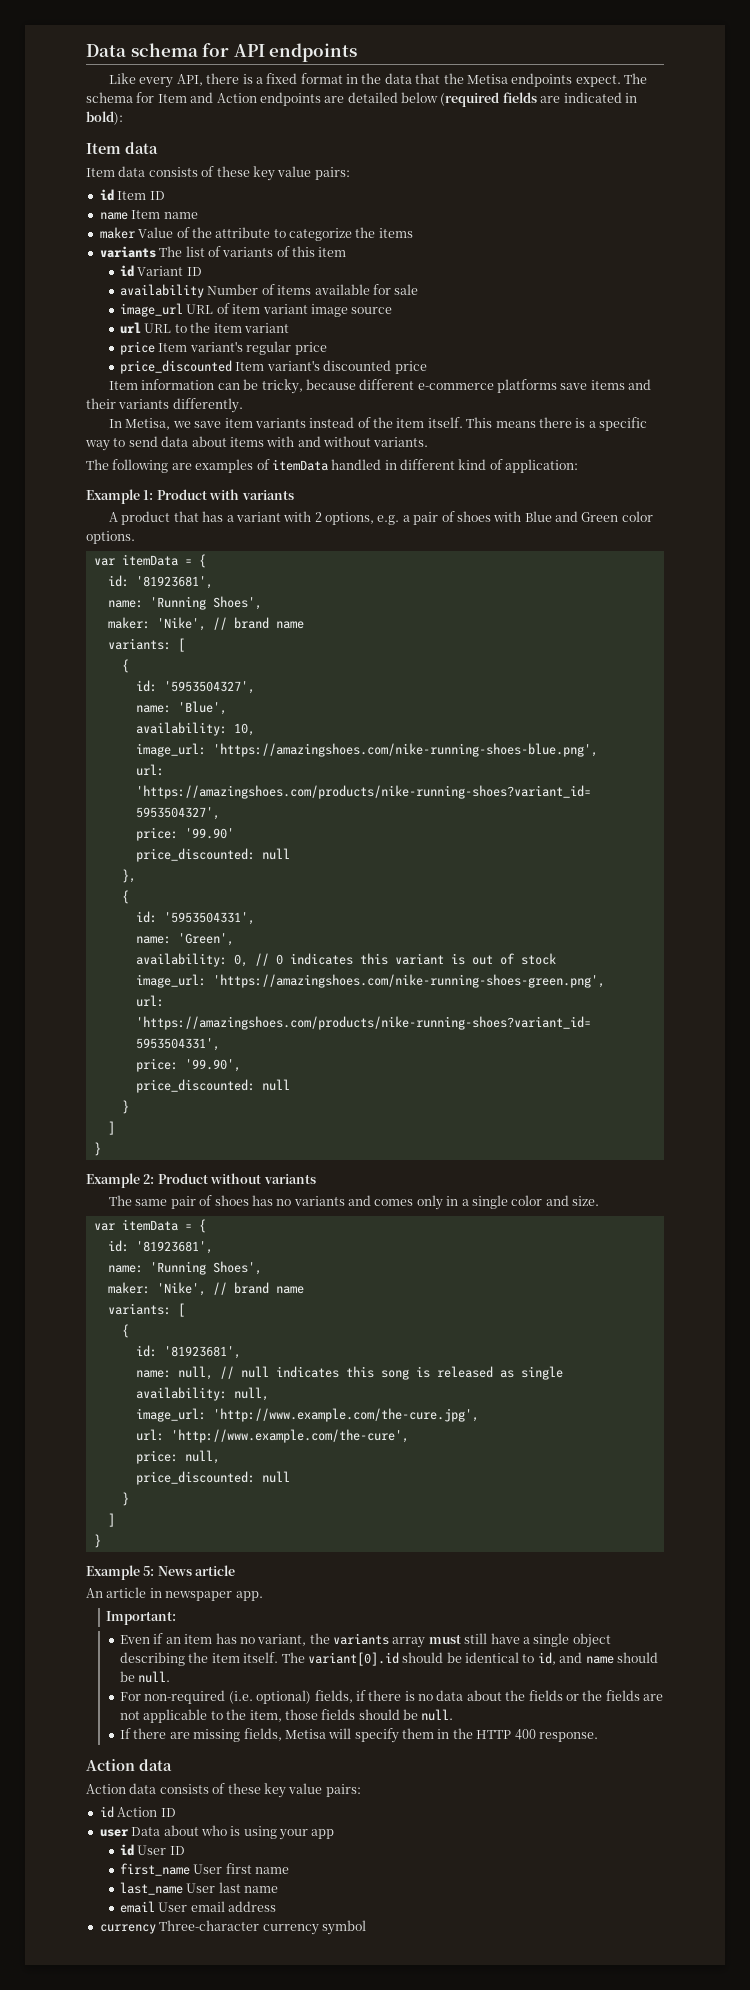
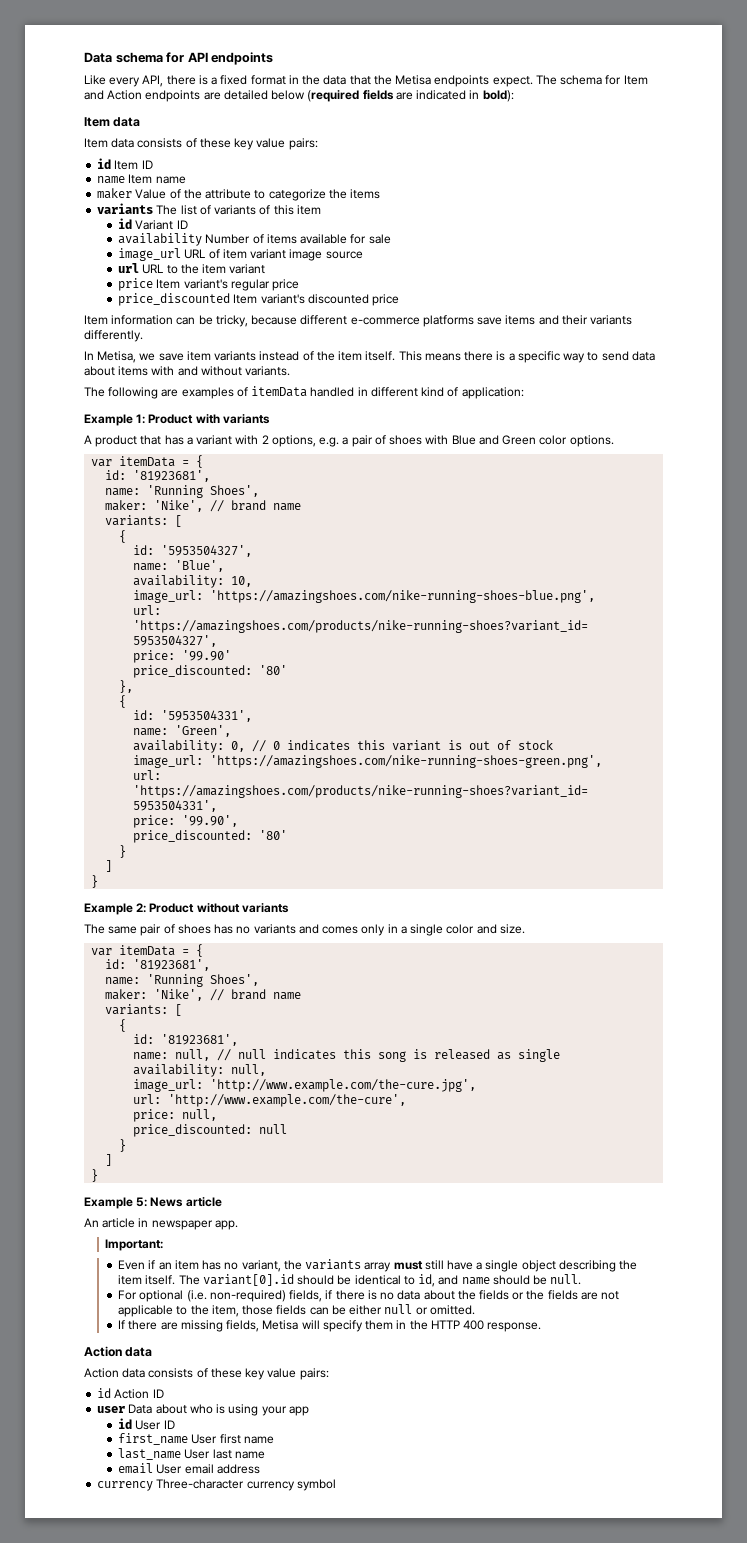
[261,848,290,860] null -> [259,665,288,675] '80'
[261,1079,290,1091] null -> [259,830,288,840] '80'
[144,1690,312,1704] non-required (i.e. optional) -> [139,1290,286,1302] optional (i.e. non-required)
[358,1709,454,1721] should be null. -> [309,1304,475,1315] can be either null or omitted.

